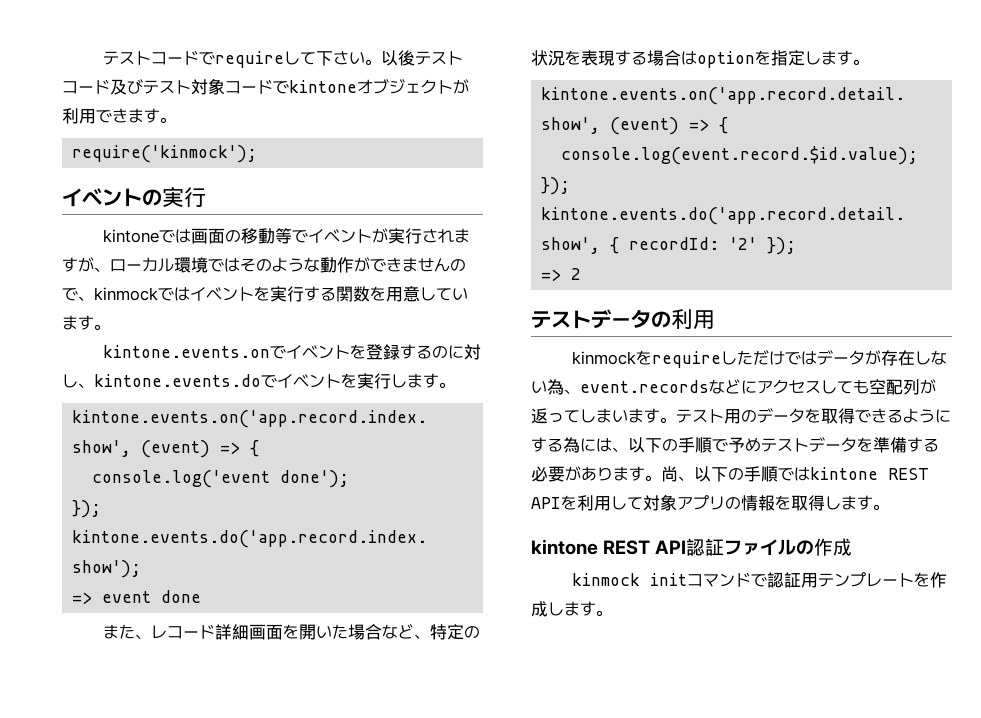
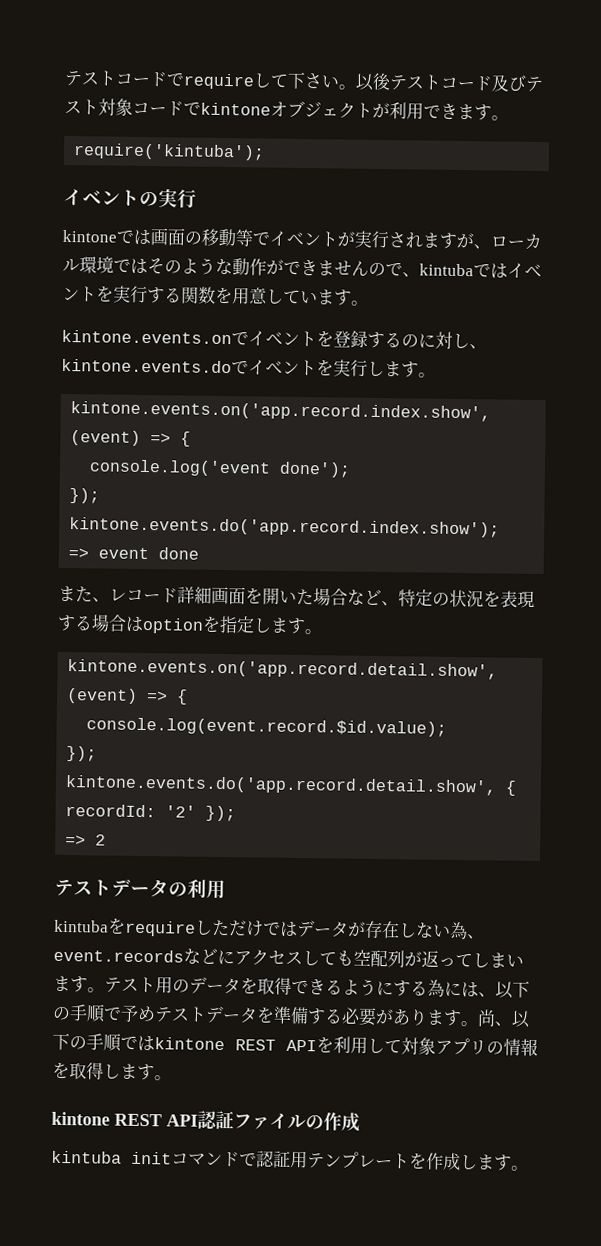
[72,145,258,163] require('kinmock'); -> [73,143,266,161] require('kintuba');
[94,287,158,301] kinmock -> [419,263,474,277] kintuba
[571,351,636,365] kinmock -> [54,919,109,933] kintuba
[571,573,640,586] kinmock -> [51,1150,122,1164] kintuba

